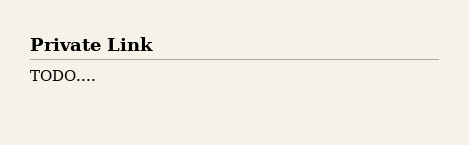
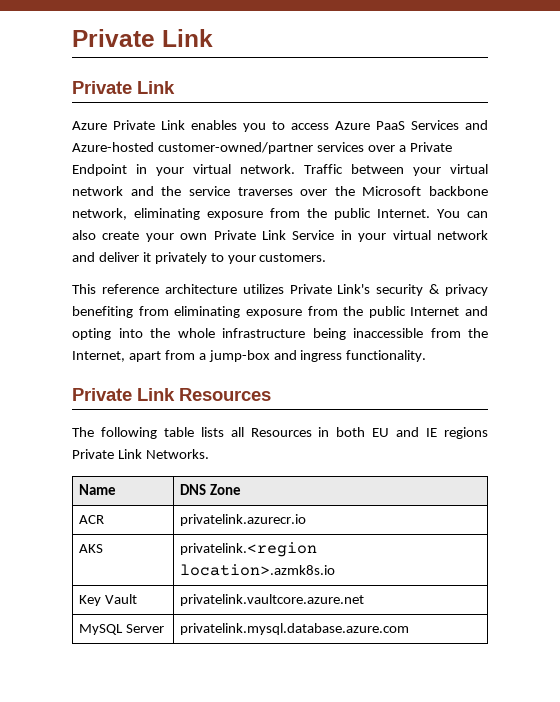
[30,37,153,51] [30,70,96,81] Private Link // TODO.... -> [72,29,213,47] [72,81,175,94] [72,120,488,132] [72,142,452,154] [72,164,488,176] [72,186,488,196] [72,208,488,220] [72,230,488,242] [72,252,327,264] [72,284,488,296] [72,306,488,318] [72,328,488,340] [72,350,427,362] [72,388,271,401] [72,427,489,439] [72,449,209,459] [79,484,117,495] [180,484,242,495] [79,515,105,524] [180,514,307,526] [79,544,104,553] [180,542,318,557] [180,564,336,576] [79,594,138,606] [180,594,365,606] [79,624,165,635] [180,623,410,635] Private Link // Private Link // Azure Private Link enables you to access Azure PaaS Services and Azure-hosted customer-owned/partner services over a Private Endpoint in your virtual network. Traffic between your virtual network and the service traverses over the Microsoft backbone network, eliminating exposure from the public Internet. You can also create your own Private Link Service in your virtual network and deliver it privately to your customers. // This reference architecture utilizes Private Link's security & privacy benefiting from eliminating exposure from the public Internet and opting into the whole infrastructure being inaccessible from the Internet, apart from a jump-box and ingress functionality. // Private Link Resources // The following table lists all Resources in both EU and IE regions Private Link Networks. // Name | DNS Zone // ACR | privatelink.azurecr.io // AKS | privatelink.<region location>.azmk8s.io // Key Vault | privatelink.vaultcore.azure.net // MySQL Server | privatelink.mysql.database.azure.com

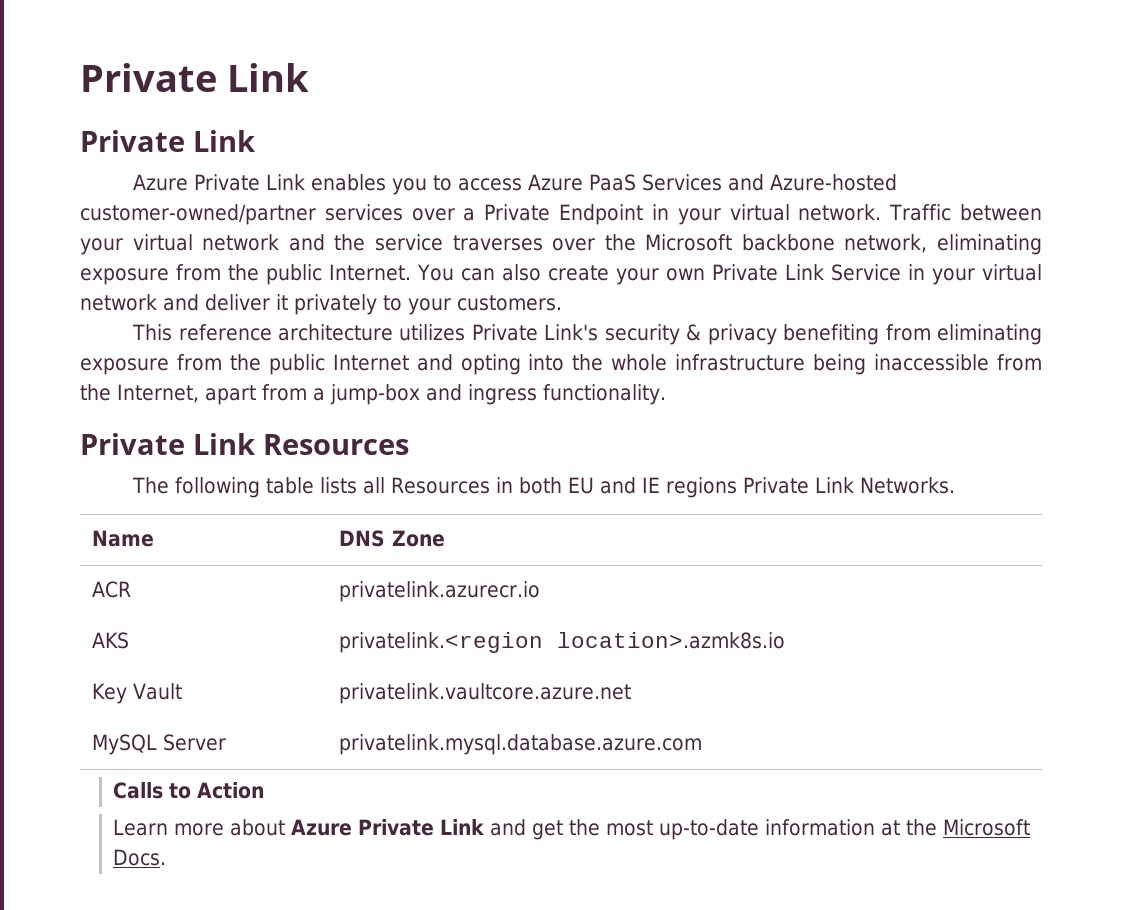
(410, 629) none -> [113,782,265,799] [113,819,1031,840] [113,849,167,866] // Calls to Action // Learn more about Azure Private Link and get the most up-to-date information at the Microsoft Docs.

